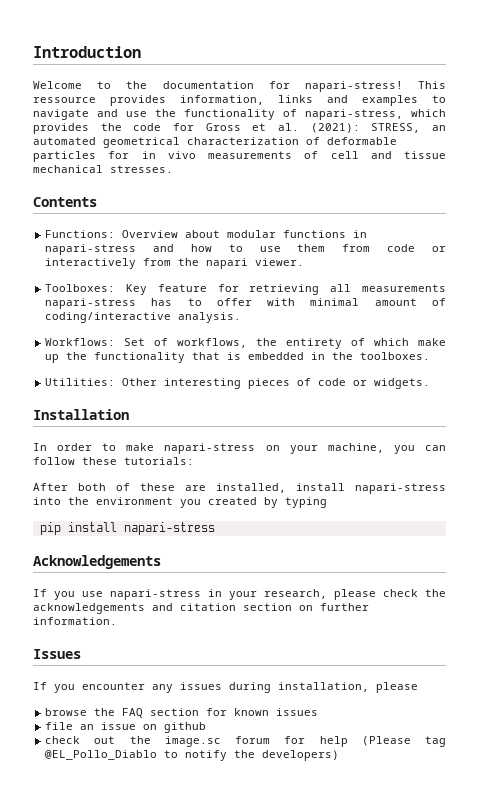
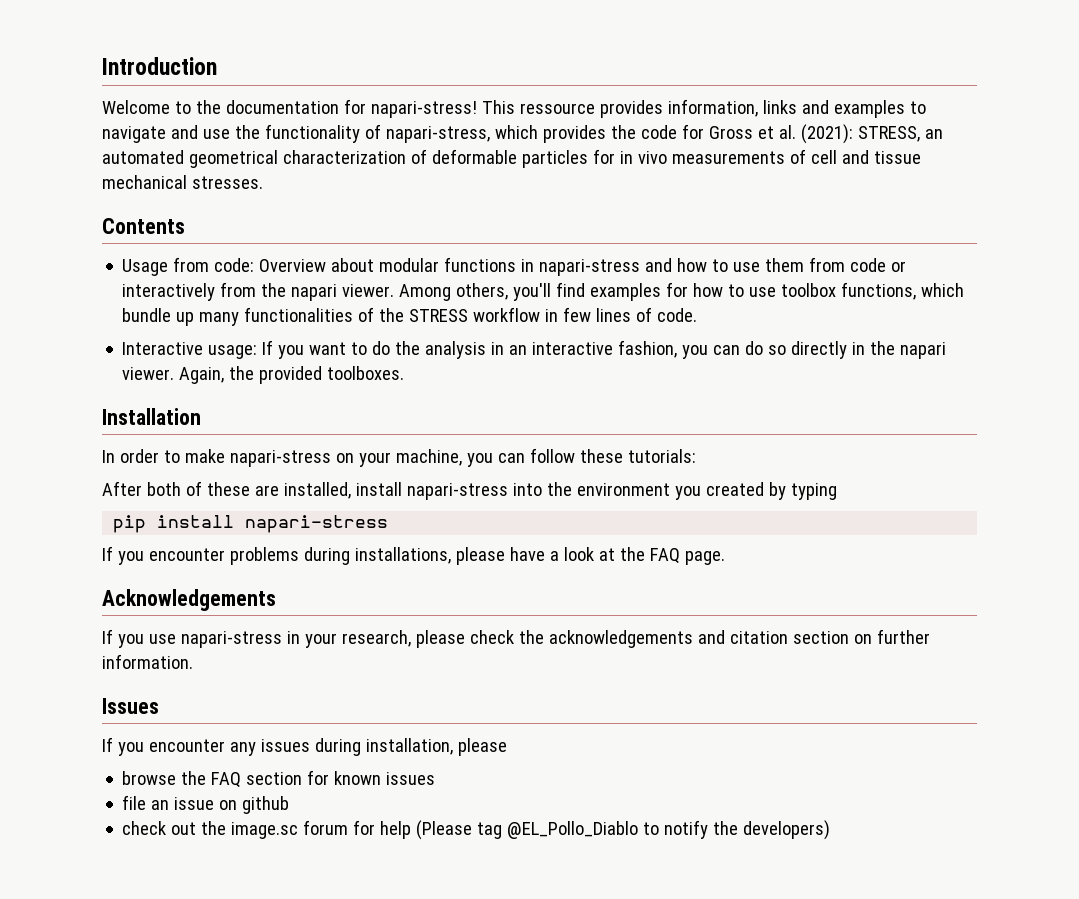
[45,230,116,238] Functions: -> [122,257,255,276] Usage from code:
[45,284,446,295] [45,298,446,309] [45,312,242,323] [45,338,447,349] [45,352,431,363] [45,378,431,389] // Toolboxes: Key feature for retrieving all measurements napari-stress has to offer with minimal amount of coding/interactive analysis. // Workflows: Set of workflows, the entirety of which make up the functionality that is embedded in the toolboxes. // Utilities: Other interesting pieces of code or widgets. -> [399,282,965,301] [122,307,698,326] [122,340,947,359] [122,366,405,384] Among others, you'll find examples for how to use toolbox functions, which bundle up many functionalities of the STRESS workflow in few lines of code. // Interactive usage: If you want to do the analysis in an interactive fashion, you can do so directly in the napari viewer. Again, the provided toolboxes.
(215, 528) none -> [102,546,725,565] // If you encounter problems during installations, please have a look at the FAQ page.

